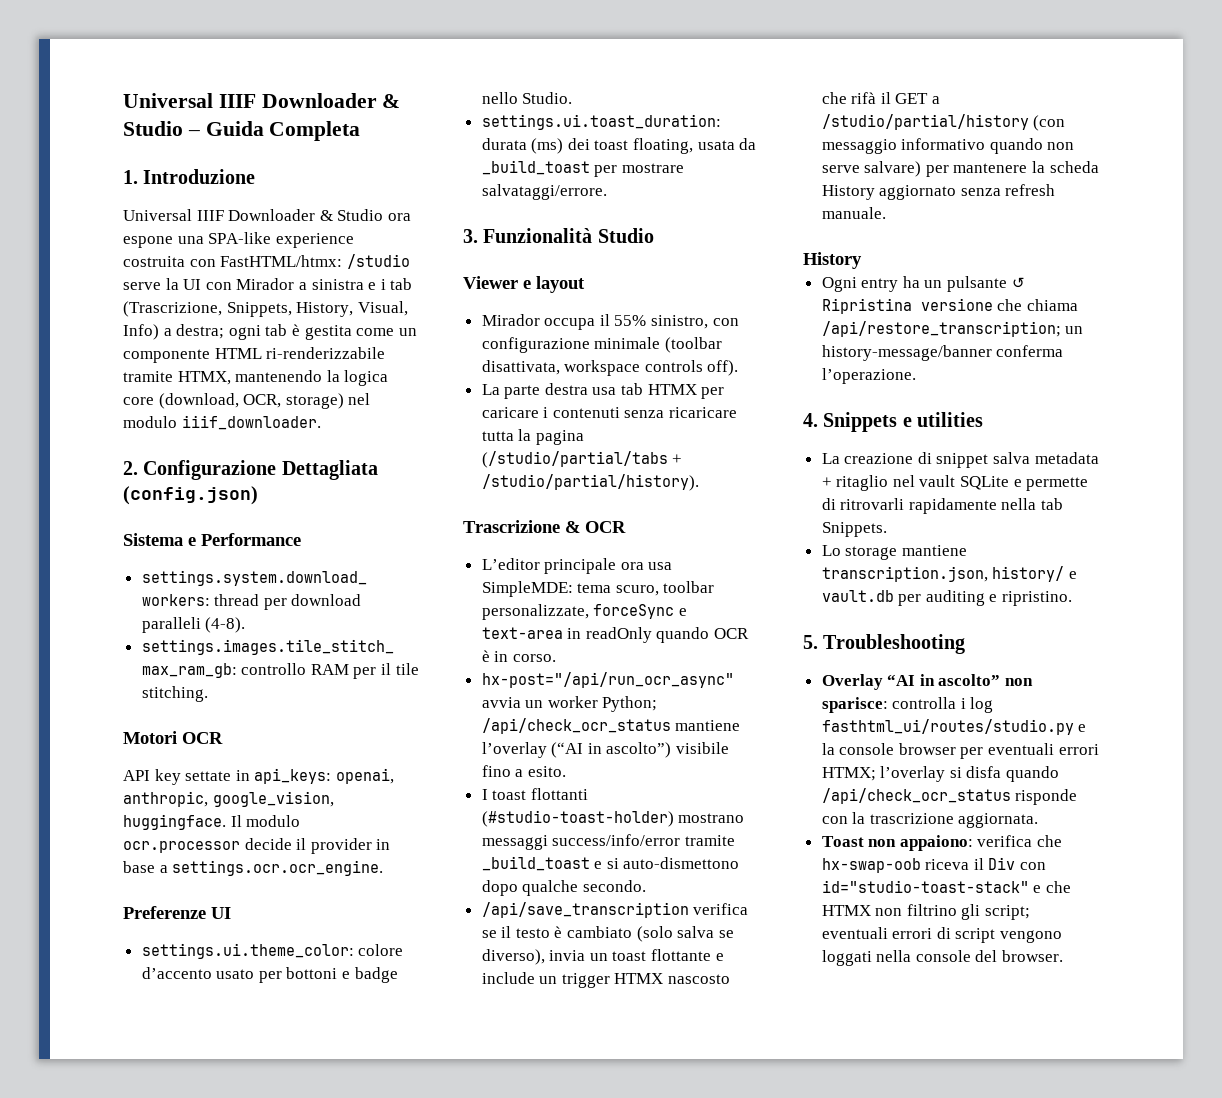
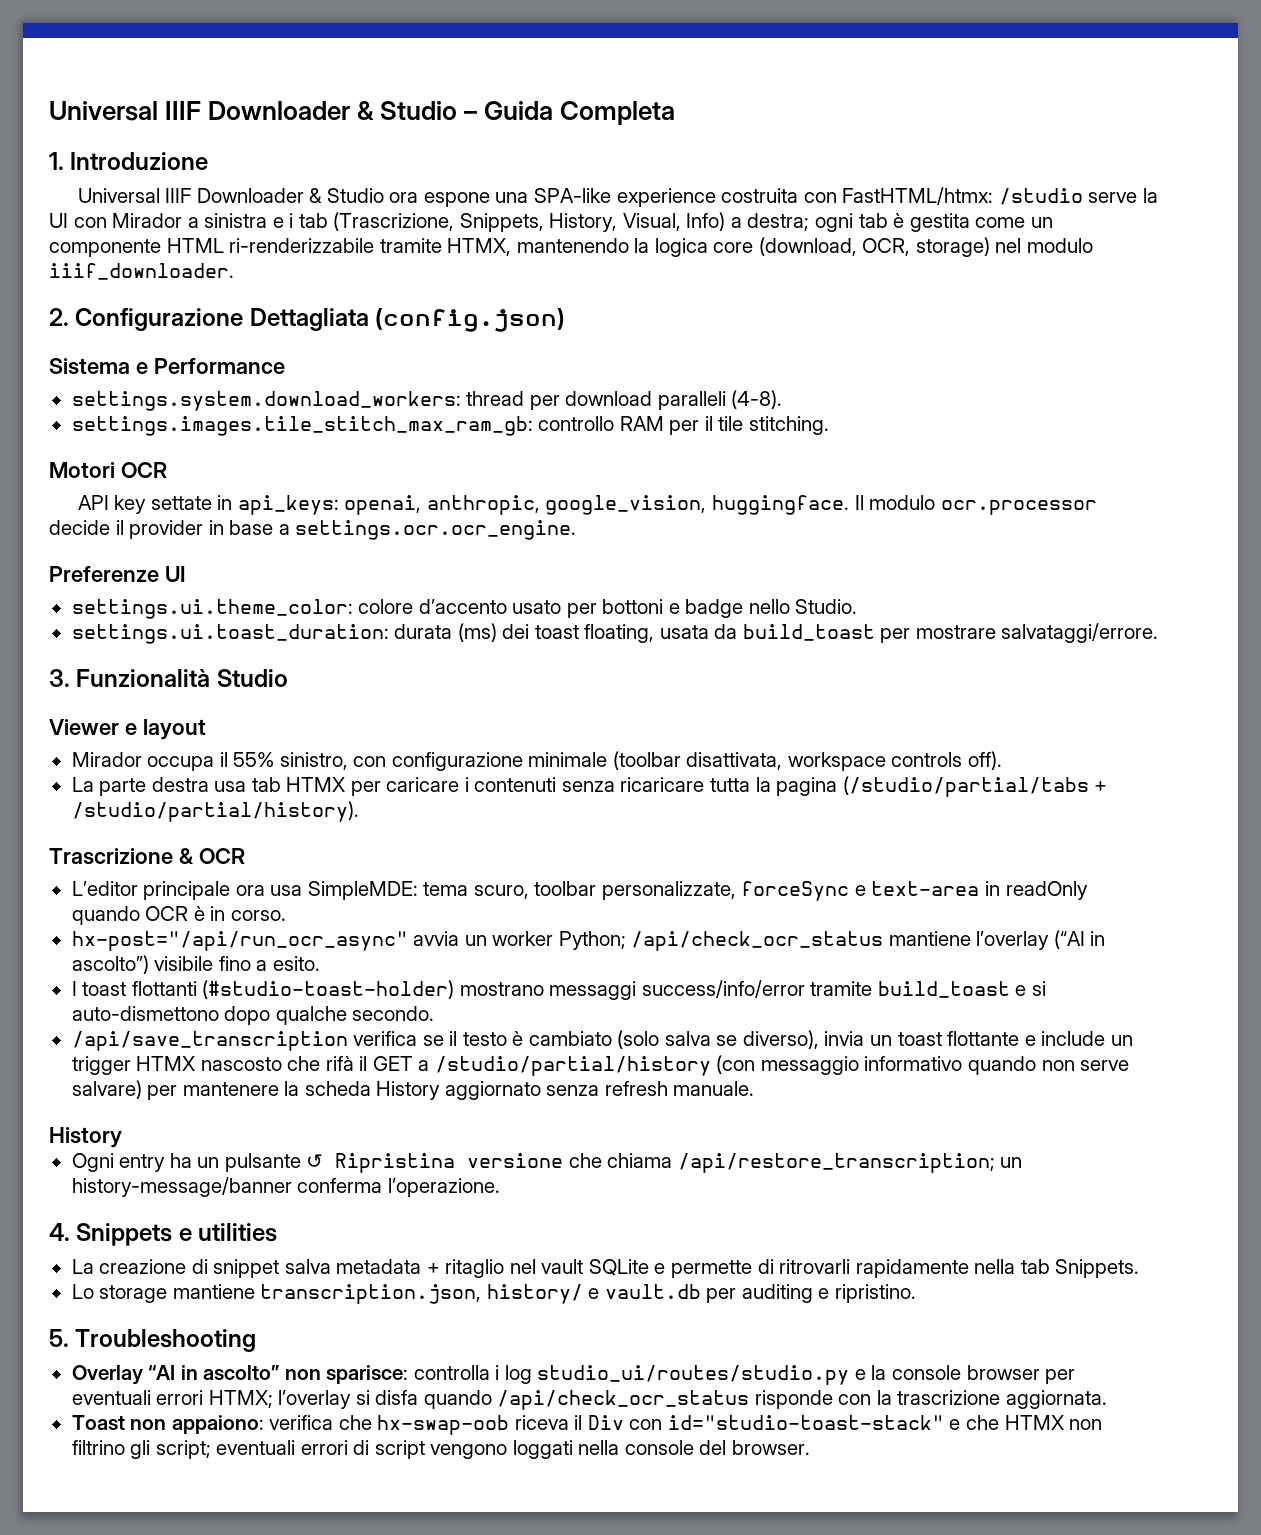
[481,160,590,175] _build_toast -> [742,624,875,641] build_toast
[481,856,590,871] _build_toast -> [877,981,1010,998] build_toast
[821,719,1074,735] fasthtml_ui/routes/studio.py -> [537,1365,850,1385] studio_ui/routes/studio.py

